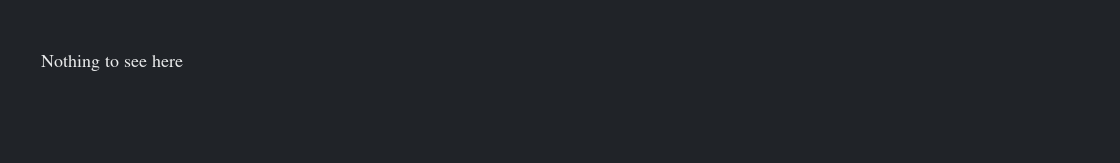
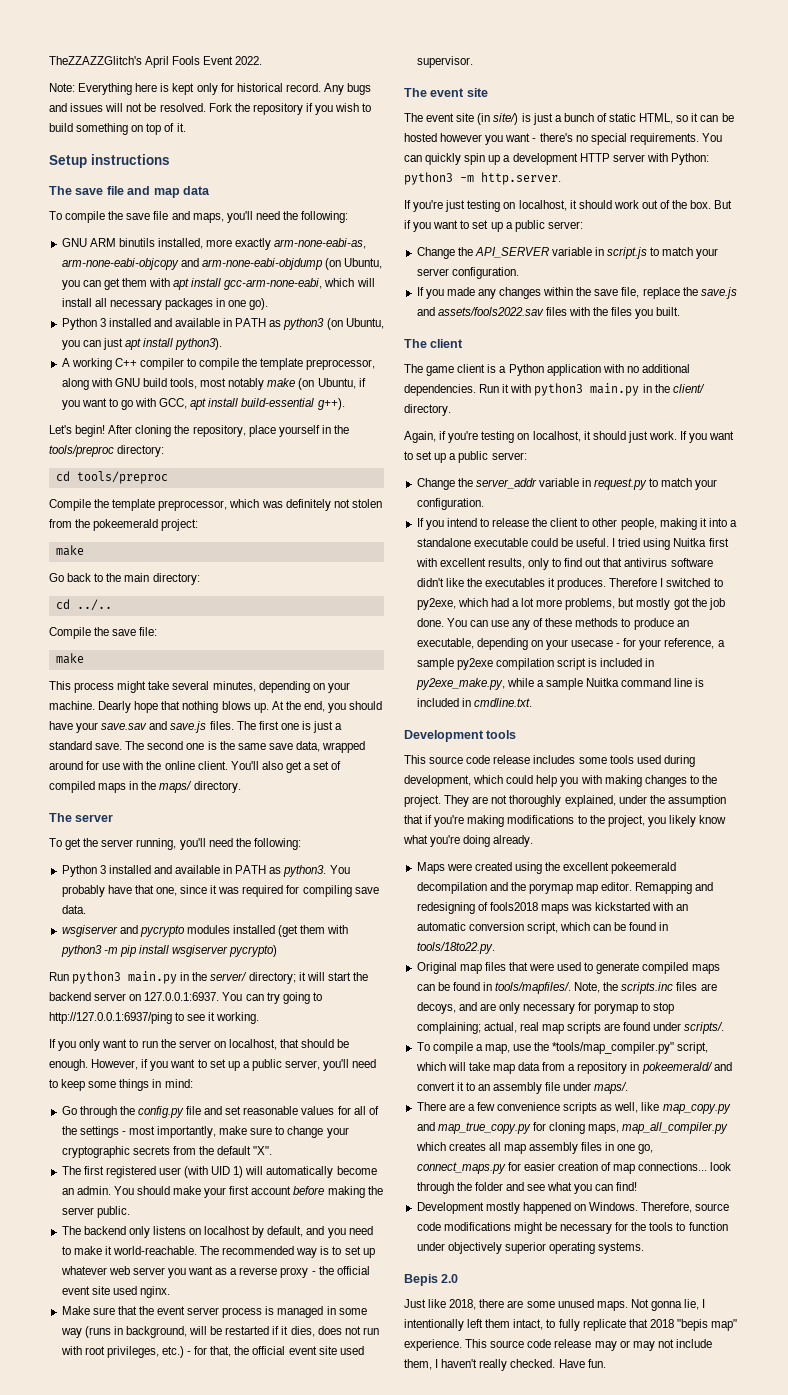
[41,55,183,71] Nothing to see here -> [49,56,263,68] [49,83,372,95] [49,103,372,115] [49,123,186,135] [49,154,170,168] [49,186,210,198] [49,211,349,223] [61,238,367,250] [61,258,383,270] [61,278,375,290] [61,298,269,310] [61,318,384,330] [61,338,223,350] [61,358,376,370] [61,378,366,390] [61,398,345,410] [49,425,349,437] [49,445,165,457] [55,471,168,484] [49,499,382,511] [49,519,199,531] [55,545,84,556] [49,573,200,585] [55,599,112,611] [49,627,158,639] [55,653,84,664] [49,681,350,693] [49,701,383,713] [49,721,343,733] [49,741,366,753] [49,761,342,773] [49,781,241,793] [49,813,114,822] [49,838,301,850] [61,865,350,877] [61,885,379,897] [61,905,86,914] [61,925,349,937] [60,945,278,957] [49,971,368,984] [49,992,322,1004] [49,1012,260,1024] [49,1039,350,1051] [49,1059,377,1071] [49,1079,193,1091] [61,1106,379,1118] [61,1126,349,1138] [61,1146,273,1158] [61,1166,377,1178] [61,1186,383,1198] [61,1206,130,1218] [61,1226,373,1238] [61,1246,375,1258] [60,1266,370,1278] [61,1286,170,1298] [61,1306,367,1318] [60,1326,379,1338] [60,1346,364,1358] [416,56,473,68] [404,88,488,97] [404,113,734,125] [404,133,722,145] [404,153,709,165] [404,172,561,185] [404,200,733,212] [404,220,583,232] [416,247,719,259] [416,267,519,279] [416,287,737,299] [416,307,681,319] [404,339,464,348] [404,364,690,376] [404,383,705,396] [404,404,451,416] [404,431,735,443] [404,451,527,463] [416,478,718,490] [416,498,484,510] [416,518,738,530] [416,538,729,550] [415,558,713,570] [416,578,723,590] [416,598,725,610] [416,618,689,630] [416,638,725,650] [416,658,655,670] [415,678,705,690] [416,698,532,707] [404,730,517,742] [404,755,695,767] [404,775,717,787] [404,795,726,807] [404,815,727,827] [403,835,534,847] [416,862,677,874] [416,882,714,894] [416,902,689,914] [416,922,669,934] [416,942,495,954] [416,962,720,974] [416,982,717,994] [416,1002,675,1014] [416,1022,725,1034] [416,1042,709,1054] [415,1062,732,1074] [416,1082,629,1094] [416,1102,731,1114] [416,1122,729,1134] [415,1142,654,1154] [416,1162,732,1174] [416,1182,638,1194] [416,1202,730,1214] [416,1222,728,1234] [416,1242,645,1254] [404,1274,459,1286] [404,1299,706,1311] [404,1319,738,1331] [404,1339,712,1351] [404,1359,606,1371] TheZZAZZGlitch's April Fools Event 2022. // Note: Everything here is kept only for historical record. Any bugs and issues will not be resolved. Fork the repository if you wish to build something on top of it. // Setup instructions // The save file and map data // To compile the save file and maps, you'll need the following: // GNU ARM binutils installed, more exactly arm-none-eabi-as, arm-none-eabi-objcopy and arm-none-eabi-objdump (on Ubuntu, you can get them with apt install gcc-arm-none-eabi, which will install all necessary packages in one go). // Python 3 installed and available in PATH as python3 (on Ubuntu, you can just apt install python3). // A working C++ compiler to compile the template preprocessor, along with GNU build tools, most notably make (on Ubuntu, if you want to go with GCC, apt install build-essential g++). // Let's begin! After cloning the repository, place yourself in the tools/preproc directory: // cd tools/preproc // Compile the template preprocessor, which was definitely not stolen from the pokeemerald project: // make // Go back to the main directory: // cd ../.. // Compile the save file: // make // This process might take several minutes, depending on your machine. Dearly hope that nothing blows up. At the end, you should have your save.sav and save.js files. The first one is just a standard save. The second one is the same save data, wrapped around for use with the online client. You'll also get a set of compiled maps in the maps/ directory. // The server // To get the server running, you'll need the following: // Python 3 installed and available in PATH as python3. You probably have that one, since it was required for compiling save data. // wsgiserver and pycrypto modules installed (get them with python3 -m pip install wsgiserver pycrypto) // Run python3 main.py in the server/ directory; it will start the backend server on 127.0.0.1:6937. You can try going to http://127.0.0.1:6937/ping to see it working. // If you only want to run the server on localhost, that should be enough. However, if you want to set up a public server, you'll need to keep some things in mind: // Go through the config.py file and set reasonable values for all of the settings - most importantly, make sure to change your cryptographic secrets from the default "X". // The first registered user (with UID 1) will automatically become an admin. You should make your first account before making the server public. // The backend only listens on localhost by default, and you need to make it world-reachable. The recommended way is to set up whatever web server you want as a reverse proxy - the official event site used nginx. // Make sure that the event server process is managed in some way (runs in background, will be restarted if it dies, does not run with root privileges, etc.) - for that, the official event site used supervisor. // The event site // The event site (in site/) is just a bunch of static HTML, so it can be hosted however you want - there's no special requirements. You can quickly spin up a development HTTP server with Python: python3 -m http.server. // If you're just testing on localhost, it should work out of the box. But if you want to set up a public server: // Change the API_SERVER variable in script.js to match your server configuration. // If you made any changes within the save file, replace the save.js and assets/fools2022.sav files with the files you built. // The client // The game client is a Python application with no additional dependencies. Run it with python3 main.py in the client/ directory. // Again, if you're testing on localhost, it should just work. If you want to set up a public server: // Change the server_addr variable in request.py to match your configuration. // If you intend to release the client to other people, making it into a standalone executable could be useful. I tried using Nuitka first with excellent results, only to find out that antivirus software didn't like the executables it produces. Therefore I switched to py2exe, which had a lot more problems, but mostly got the job done. You can use any of these methods to produce an executable, depending on your usecase - for your reference, a sample py2exe compilation script is included in py2exe_make.py, while a sample Nuitka command line is included in cmdline.txt. // Development tools // This source code release includes some tools used during development, which could help you with making changes to the project. They are not thoroughly explained, under the assumption that if you're making modifications to the project, you likely know what you're doing already. // Maps were created using the excellent pokeemerald decompilation and the porymap map editor. Remapping and redesigning of fools2018 maps was kickstarted with an automatic conversion script, which can be found in tools/18to22.py. // Original map files that were used to generate compiled maps can be found in tools/mapfiles/. Note, the scripts.inc files are decoys, and are only necessary for porymap to stop complaining; actual, real map scripts are found under scripts/. // To compile a map, use the *tools/map_compiler.py" script, which will take map data from a repository in pokeemerald/ and convert it to an assembly file under maps/. // There are a few convenience scripts as well, like map_copy.py and map_true_copy.py for cloning maps, map_all_compiler.py which creates all map assembly files in one go, connect_maps.py for easier creation of map connections... look through the folder and see what you can find! // Development mostly happened on Windows. Therefore, source code modifications might be necessary for the tools to function under objectively superior operating systems. // Bepis 2.0 // Just like 2018, there are some unused maps. Not gonna lie, I intentionally left them intact, to fully replicate that 2018 "bepis map" experience. This source code release may or may not include them, I haven't really checked. Have fun.

